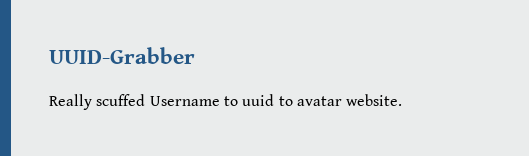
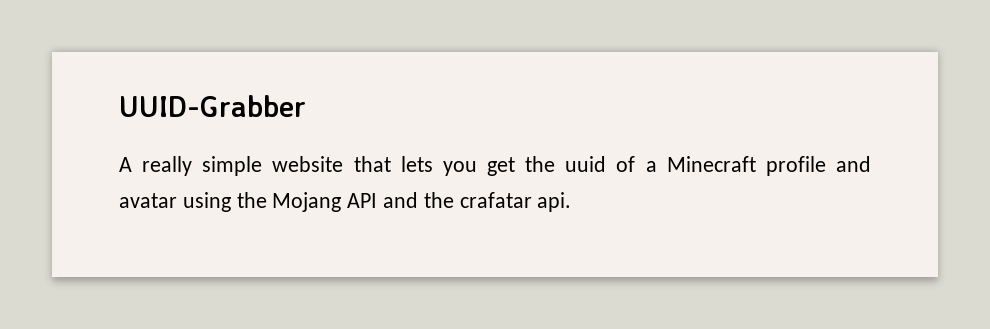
[49,94,403,110] Really scuffed Username to uuid to avatar website. -> [119,156,871,176] [119,192,572,212] A really simple website that lets you get the uuid of a Minecraft profile and avatar using the Mojang API and the crafatar api.

